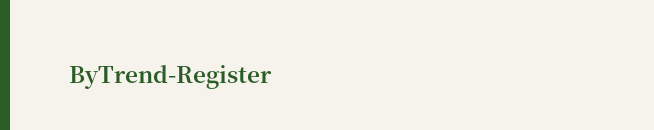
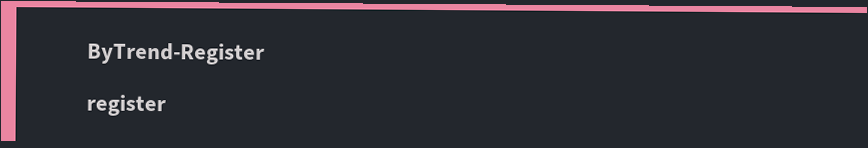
(272, 77) none -> [86,94,166,117] // register

